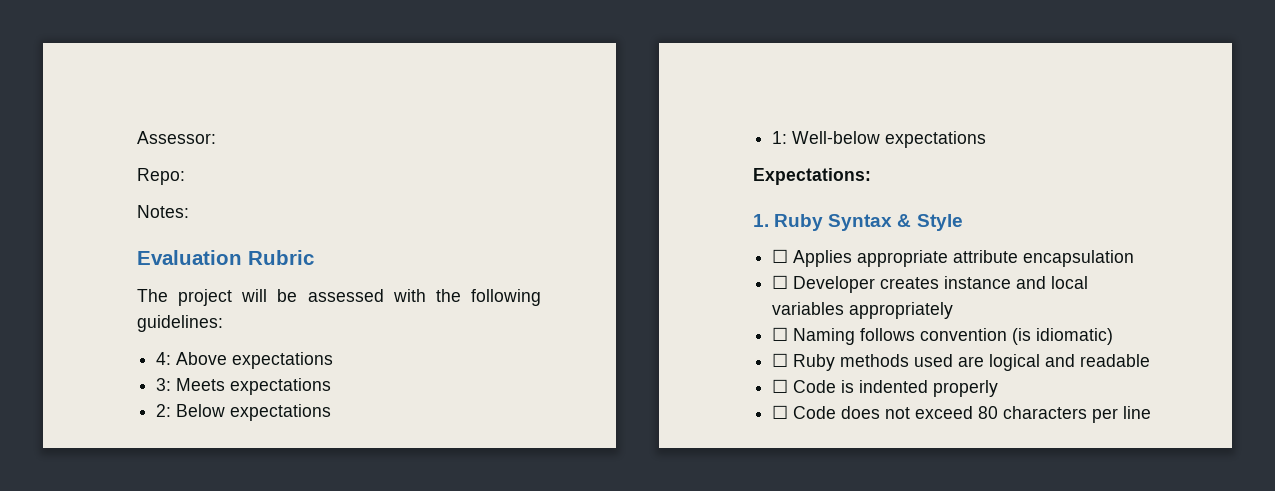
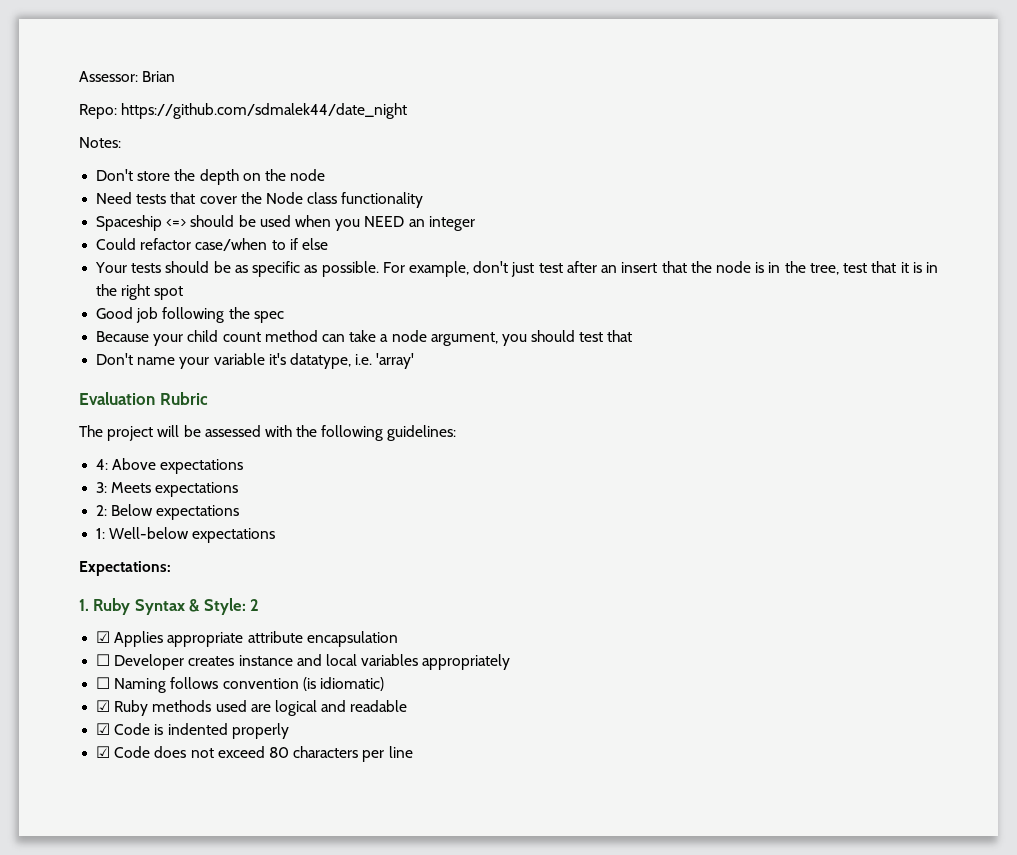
(216, 137) none -> [142,71,176,82] Brian
(185, 176) none -> [121,103,408,119] https://github.com/sdmalek44/date_night
(189, 211) none -> [96,169,326,185] [96,192,424,208] [96,215,475,231] [96,238,328,251] [95,261,938,277] [96,284,184,300] [96,307,284,323] [96,330,633,346] [96,353,415,369] // Don't store the depth on the node // Need tests that cover the Node class functionality // Spaceship <=> should be used when you NEED an integer // Could refactor case/when to if else // Your tests should be as specific as possible. For example, don't just test after an insert that the node is in the tree, test that it is in the right spot // Good job following the spec // Because your child count method can take a node argument, you should test that // Don't name your variable it's datatype, i.e. 'array'
[916,214,963,231] [772,249,789,263] Style // ☐ -> [203,598,260,615] [96,631,111,643] Style: 2 // ☑
[772,353,789,367] ☐ -> [96,700,111,712] ☑
[772,379,789,393] ☐ -> [96,723,111,735] ☑
[772,405,789,419] ☐ -> [96,746,111,758] ☑

